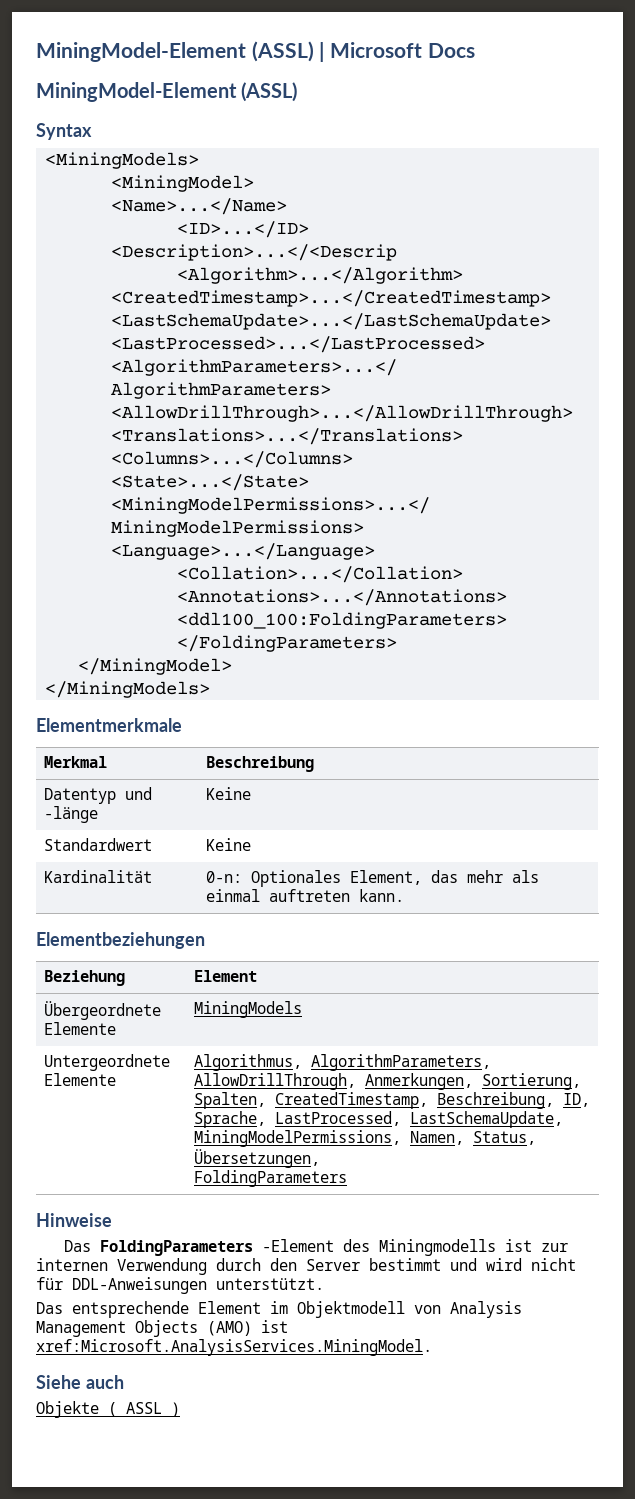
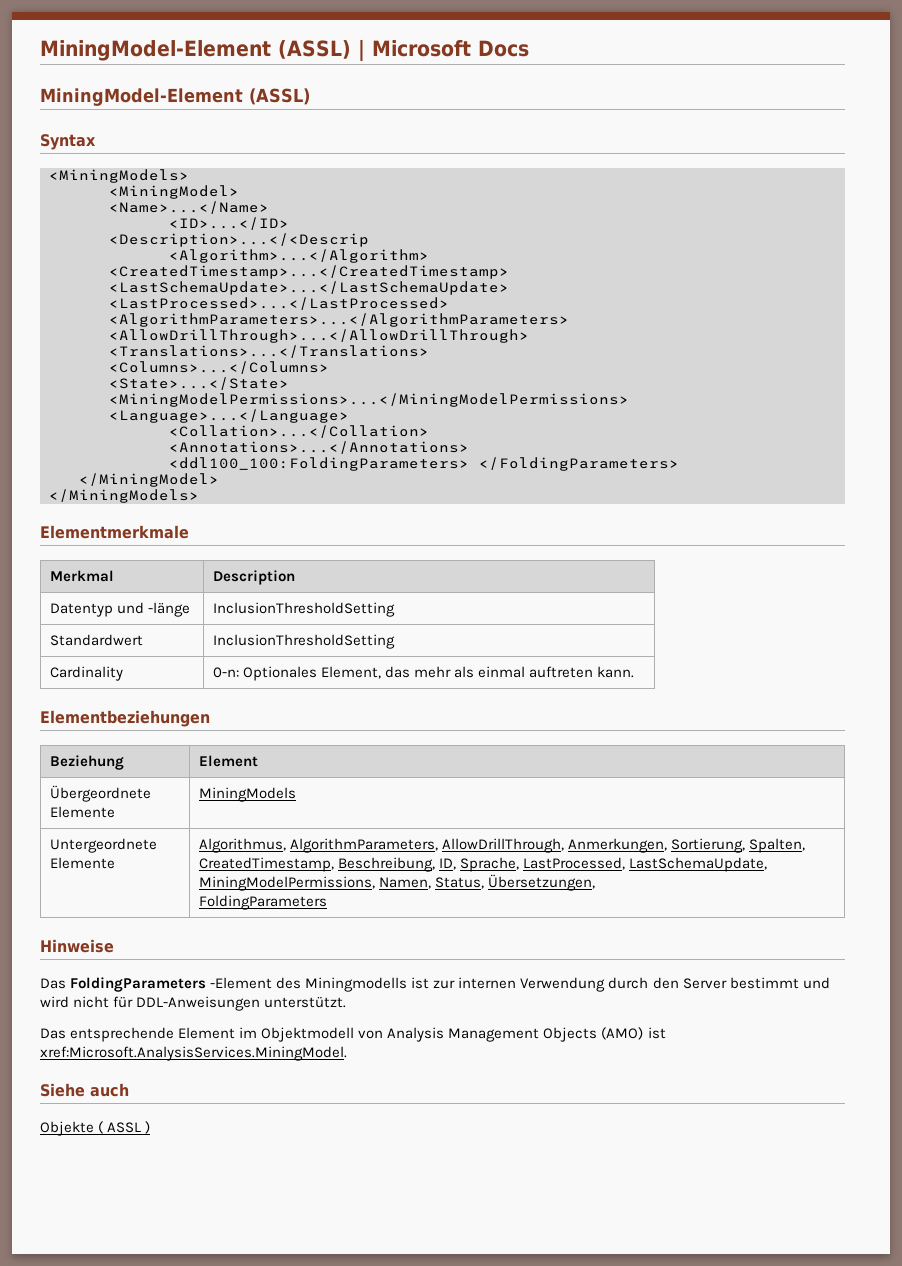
[205,756,314,772] Beschreibung -> [212,570,295,585] Description
[205,787,251,800] Keine -> [212,602,395,617] InclusionThresholdSetting
[205,838,251,851] [43,870,152,883] Keine // Kardinalität -> [212,634,395,649] [49,666,123,681] InclusionThresholdSetting // Cardinality

